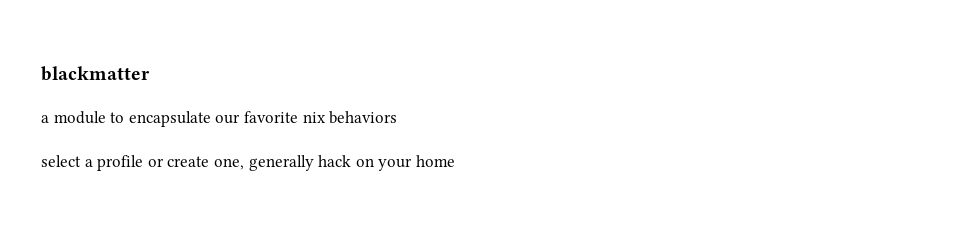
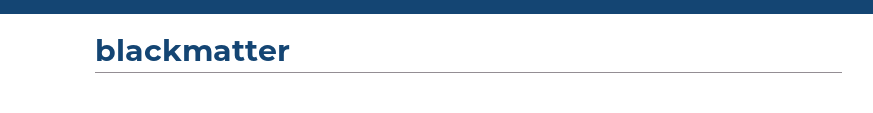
[41,111,398,127] [41,155,455,171] // a module to encapsulate our favorite nix behaviors // select a profile or create one, generally hack on your home -> (290, 50) none

